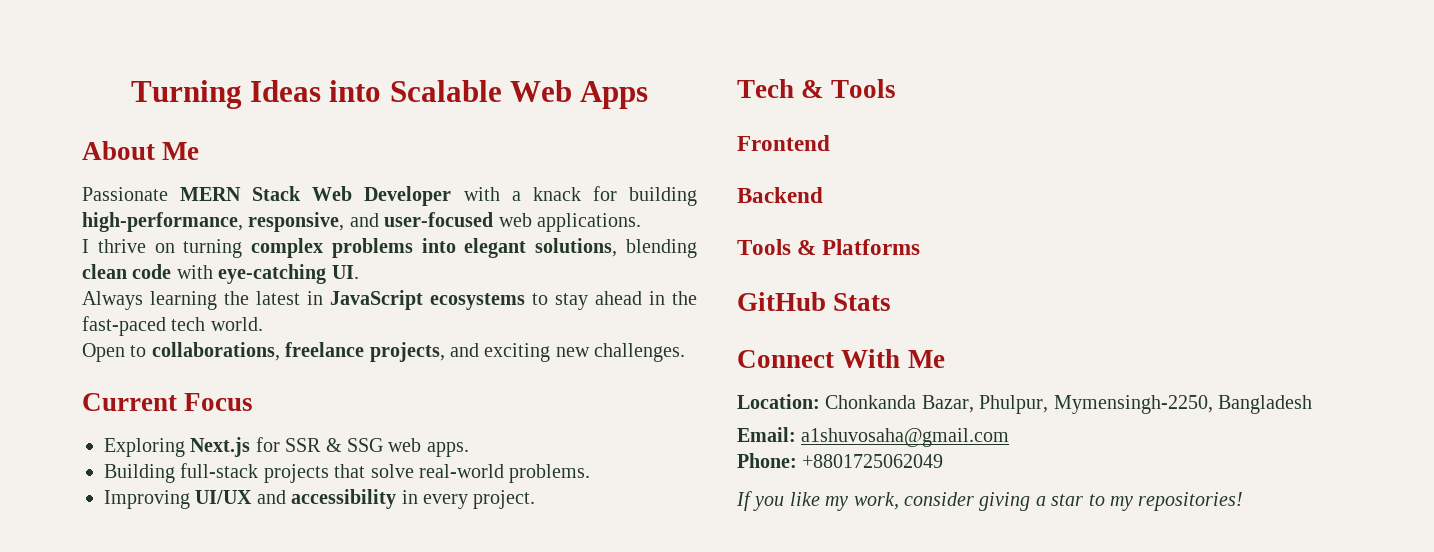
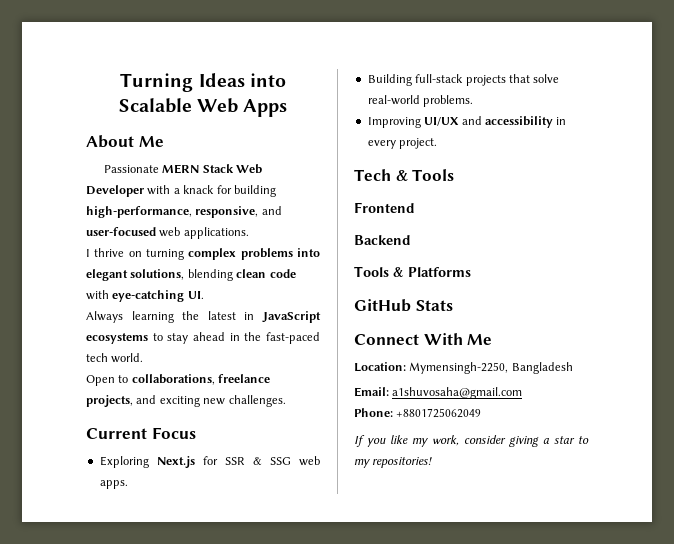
[825,395,1049,414] Chonkanda Bazar, Phulpur, -> (406, 367) none

